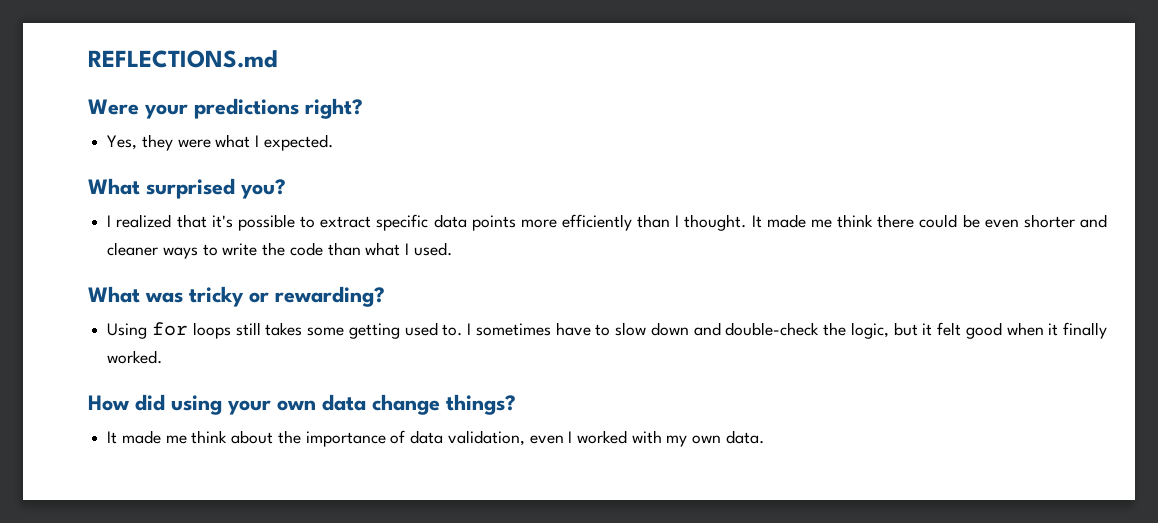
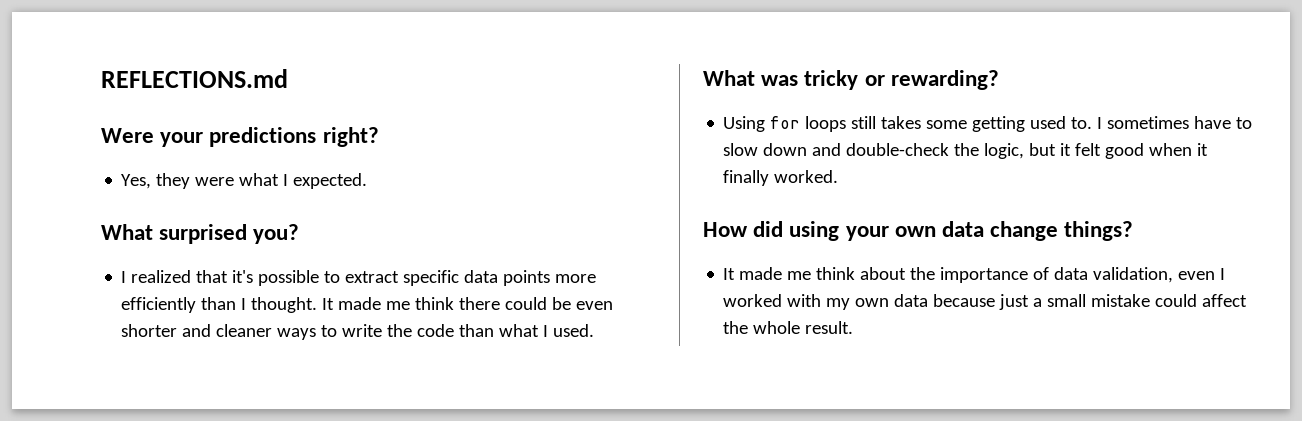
[725,430,764,444] data. -> [894,294,1248,310] [723,321,854,334] data because just a small mistake could affect the whole result.

